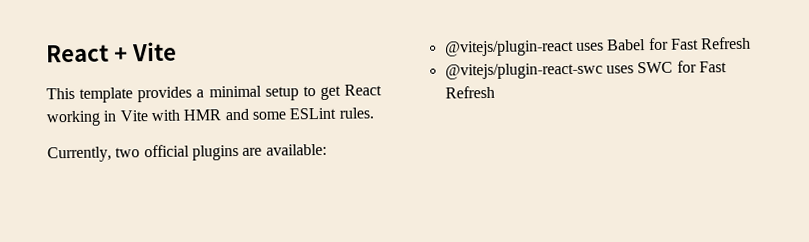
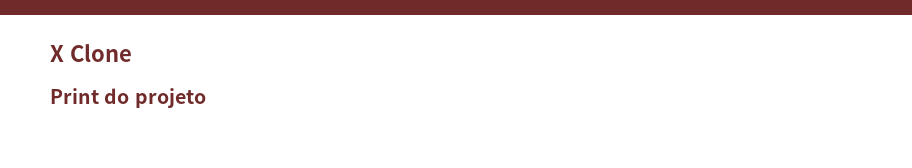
[46,41,177,63] [46,84,382,103] [46,107,374,127] [47,143,327,163] [444,36,752,57] [444,60,727,80] [444,85,495,99] React + Vite // This template provides a minimal setup to get React working in Vite with HMR and some ESLint rules. // Currently, two official plugins are available: // @vitejs/plugin-react uses Babel for Fast Refresh // @vitejs/plugin-react-swc uses SWC for Fast Refresh -> [50,44,132,62] [50,88,206,108] X Clone // Print do projeto

